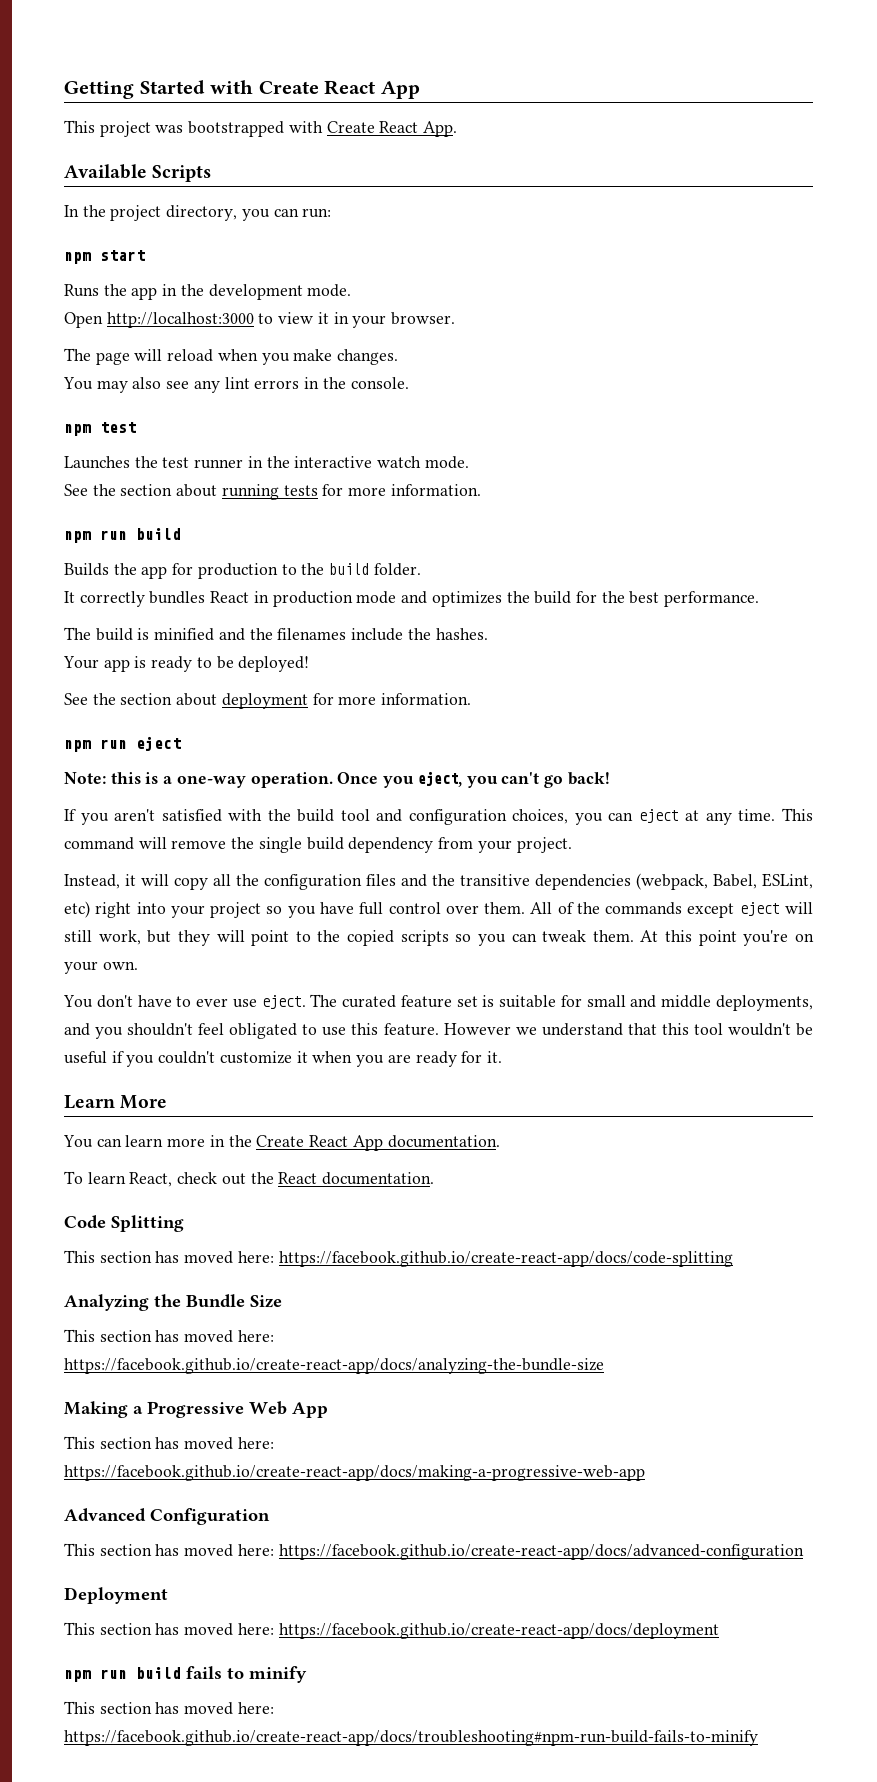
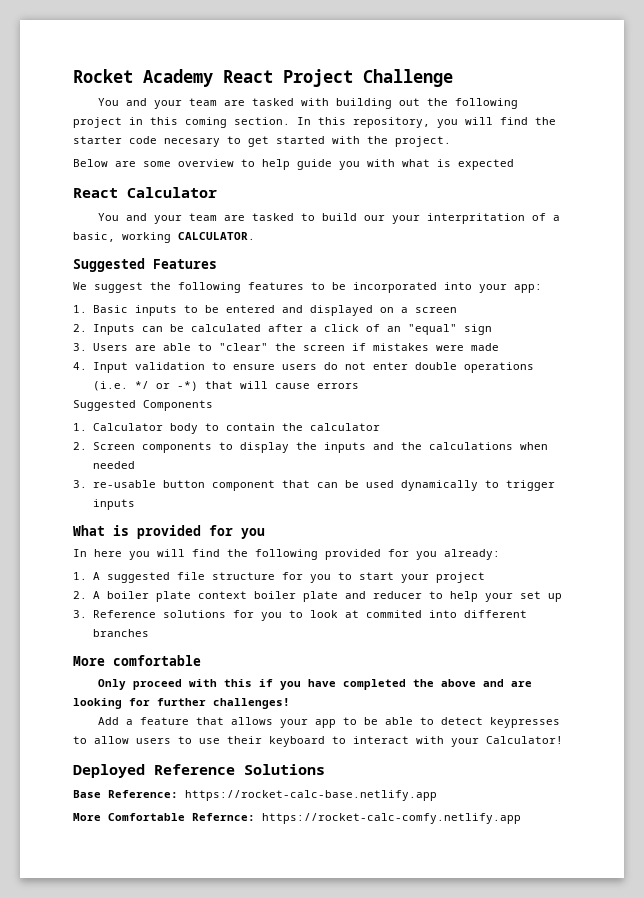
[64,80,420,99] [64,120,458,137] [64,164,212,182] [64,205,332,221] [64,250,145,264] [64,284,352,300] [64,312,456,328] [64,348,399,365] [63,377,409,393] [64,422,136,436] [64,456,469,469] [64,484,481,500] [64,528,181,543] [64,563,421,579] [64,591,760,607] [64,627,488,641] [63,656,310,672] [64,693,472,709] [64,736,181,752] [64,771,610,788] [64,808,813,825] [64,837,572,853] [64,873,813,890] [64,901,814,918] [64,930,815,946] [64,961,138,974] [63,994,813,1011] [64,1023,813,1039] [64,1051,502,1067] [64,1095,168,1109] [63,1135,500,1151] [64,1171,435,1187] [64,1215,184,1232] [64,1250,733,1267] [64,1294,282,1311] [64,1329,274,1343] [64,1358,604,1374] [64,1401,328,1418] [64,1436,274,1450] [64,1465,645,1481] [64,1508,270,1525] [64,1543,804,1560] [64,1587,168,1604] [64,1622,719,1639] [64,1666,307,1683] [64,1701,274,1715] [64,1730,758,1746] Getting Started with Create React App // This project was bootstrapped with Create React App. // Available Scripts // In the project directory, you can run: // npm start // Runs the app in the development mode. // Open http://localhost:3000 to view it in your browser. // The page will reload when you make changes. // You may also see any lint errors in the console. // npm test // Launches the test runner in the interactive watch mode. // See the section about running tests for more information. // npm run build // Builds the app for production to the build folder. // It correctly bundles React in production mode and optimizes the build for the best performance. // The build is minified and the filenames include the hashes. // Your app is ready to be deployed! // See the section about deployment for more information. // npm run eject // Note: this is a one-way operation. Once you eject, you can't go back! // If you aren't satisfied with the build tool and configuration choices, you can eject at any time. This command will remove the single build dependency from your project. // Instead, it will copy all the configuration files and the transitive dependencies (webpack, Babel, ESLint, etc) right into your project so you have full control over them. All of the commands except eject will still work, but they will point to the copied scripts so you can tweak them. At this point you're on your own. // You don't have to ever use eject. The curated feature set is suitable for small and middle deployments, and you shouldn't feel obligated to use this feature. However we understand that this tool wouldn't be useful if you couldn't customize it when you are ready for it. // Learn More // You can learn more in the Create React App documentation. // To learn React, check out the React documentation. // Code Splitting // This section has moved here: https://facebook.github.io/create-react-app/docs/code-splitting // Analyzing the Bundle Size // This section has moved here: https://facebook.github.io/create-react-app/docs/analyzing-the-bundle-size // Making a Progressive Web App // This section has moved here: https://facebook.github.io/create-react-app/docs/making-a-progressive-web-app // Advanced Configuration // This section has moved here: https://facebook.github.io/create-react-app/docs/advanced-configuration // Deployment // This section has moved here: https://facebook.github.io/create-react-app/docs/deployment // npm run build fails to minify // This section has moved here: https://facebook.github.io/create-react-app/docs/troubleshooting#npm-run-build-fails-to-minify -> [73,69,453,87] [98,98,519,109] [73,117,556,128] [73,136,451,147] [73,159,514,170] [73,187,217,198] [98,213,561,224] [73,232,255,243] [73,258,217,272] [73,282,542,293] [73,305,457,316] [73,324,492,335] [73,343,499,351] [73,362,534,373] [92,381,359,391] [73,400,213,411] [73,423,380,434] [73,442,548,453] [92,461,135,469] [73,480,555,491] [92,499,135,510] [73,525,265,539] [73,549,500,560] [73,572,485,583] [73,591,562,602] [73,610,527,621] [92,629,149,637] [73,655,201,666] [98,679,533,690] [73,698,290,709] [98,717,561,728] [73,736,563,747] [73,764,325,778] [73,790,437,801] [73,813,521,824] Rocket Academy React Project Challenge // You and your team are tasked with building out the following project in this coming section. In this repository, you will find the starter code necesary to get started with the project. // Below are some overview to help guide you with what is expected // React Calculator // You and your team are tasked to build our your interpritation of a basic, working CALCULATOR. // Suggested Features // We suggest the following features to be incorporated into your app: // 1. Basic inputs to be entered and displayed on a screen // 2. Inputs can be calculated after a click of an "equal" sign // 3. Users are able to "clear" the screen if mistakes were made // 4. Input validation to ensure users do not enter double operations (i.e. */ or -*) that will cause errors // Suggested Components // 1. Calculator body to contain the calculator // 2. Screen components to display the inputs and the calculations when needed // 3. re-usable button component that can be used dynamically to trigger inputs // What is provided for you // In here you will find the following provided for you already: // 1. A suggested file structure for you to start your project // 2. A boiler plate context boiler plate and reducer to help your set up // 3. Reference solutions for you to look at commited into different branches // More comfortable // Only proceed with this if you have completed the above and are looking for further challenges! // Add a feature that allows your app to be able to detect keypresses to allow users to use their keyboard to interact with your Calculator! // Deployed Reference Solutions // Base Reference: https://rocket-calc-base.netlify.app // More Comfortable Refernce: https://rocket-calc-comfy.netlify.app

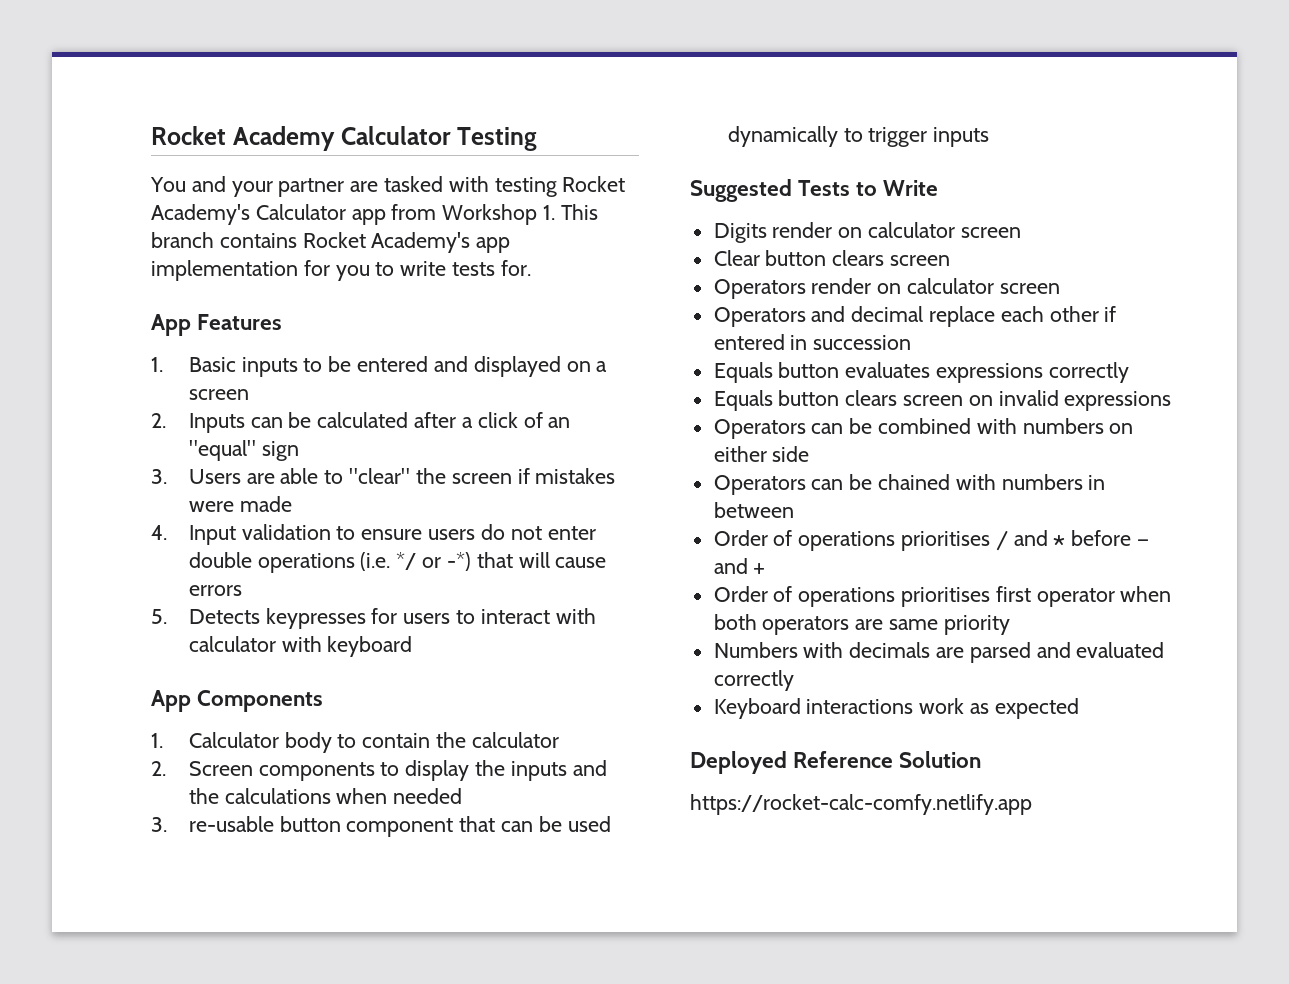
[223,69,453,87] [98,98,218,109] React Project Challenge // You and your team -> [340,126,538,151] [150,176,345,197] Calculator Testing // You and your partner
[336,98,519,109] [73,117,556,128] [73,136,451,147] [73,159,514,170] [73,187,217,198] [98,213,561,224] [73,232,255,243] [73,258,217,272] [73,282,542,293] building out the following project in this coming section. In this repository, you will find the starter code necesary to get started with the project. // Below are some overview to help guide you with what is expected // React Calculator // You and your team are tasked to build our your interpritation of a basic, working CALCULATOR. // Suggested Features // We suggest the following features to be incorporated into your app: -> [494,176,626,197] [151,204,598,225] [151,232,511,253] [151,260,531,281] [151,314,283,336] testing Rocket Academy's Calculator app from Workshop 1. This branch contains Rocket Academy's app implementation for you to write tests for. // App Features
[73,400,136,411] Suggested -> [151,608,596,629] [188,636,413,657] [151,690,191,712] 5. Detects keypresses for users to interact with calculator with keyboard // App
[73,525,265,539] [73,549,500,560] [73,572,485,583] [73,591,562,602] [73,610,527,621] [92,629,149,637] [73,655,201,666] [98,679,533,690] [73,698,290,709] [98,717,561,728] [73,736,563,747] [73,764,325,778] [73,790,437,801] [73,813,255,821] What is provided for you // In here you will find the following provided for you already: // 1. A suggested file structure for you to start your project // 2. A boiler plate context boiler plate and reducer to help your set up // 3. Reference solutions for you to look at commited into different branches // More comfortable // Only proceed with this if you have completed the above and are looking for further challenges! // Add a feature that allows your app to be able to detect keypresses to allow users to use their keyboard to interact with your Calculator! // Deployed Reference Solutions // Base Reference: https://rocket-calc-base.netlify.app // More Comfortable Refernce: -> [690,179,939,202] [713,222,1021,243] [713,250,951,266] [713,278,1060,299] [713,306,1117,327] [713,334,912,350] [713,362,1129,383] [713,390,1172,411] [713,418,1134,439] [713,446,810,462] [713,474,1106,495] [713,502,794,518] [713,530,1150,551] [713,558,766,574] [713,586,1172,607] [713,614,1010,635] [713,642,1165,663] [713,670,794,691] [713,698,1079,719] [690,751,982,774] Suggested Tests to Write // Digits render on calculator screen // Clear button clears screen // Operators render on calculator screen // Operators and decimal replace each other if entered in succession // Equals button evaluates expressions correctly // Equals button clears screen on invalid expressions // Operators can be combined with numbers on either side // Operators can be chained with numbers in between // Order of operations prioritises / and * before - and + // Order of operations prioritises first operator when both operators are same priority // Numbers with decimals are parsed and evaluated correctly // Keyboard interactions work as expected // Deployed Reference Solution //

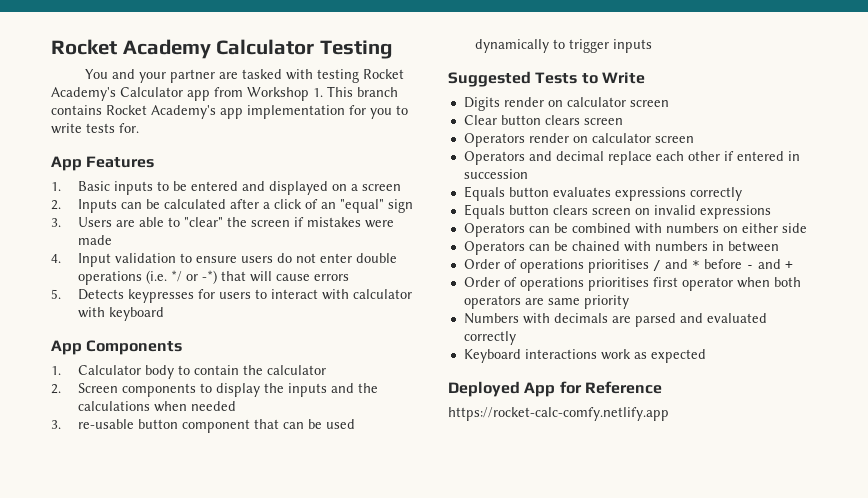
(787, 762) none -> [524,381,582,397] App for
[899,751,982,768] Solution -> (662, 387) none

